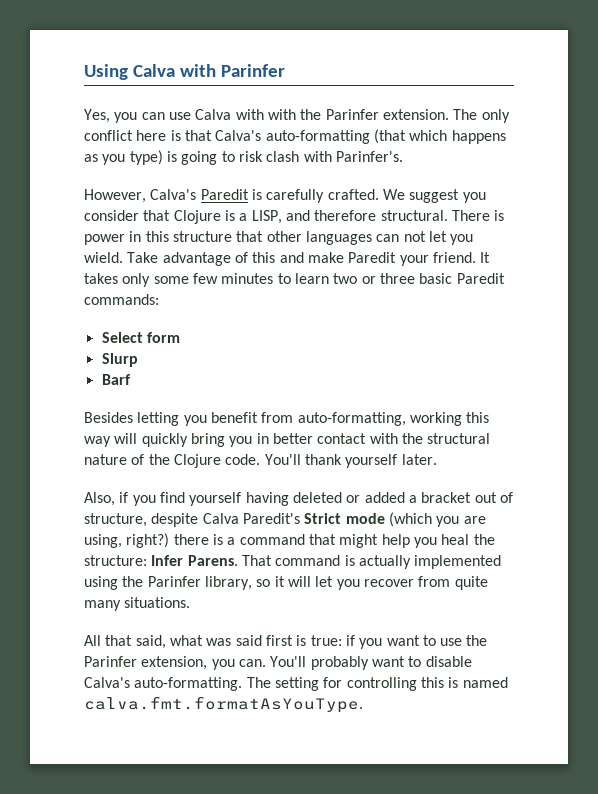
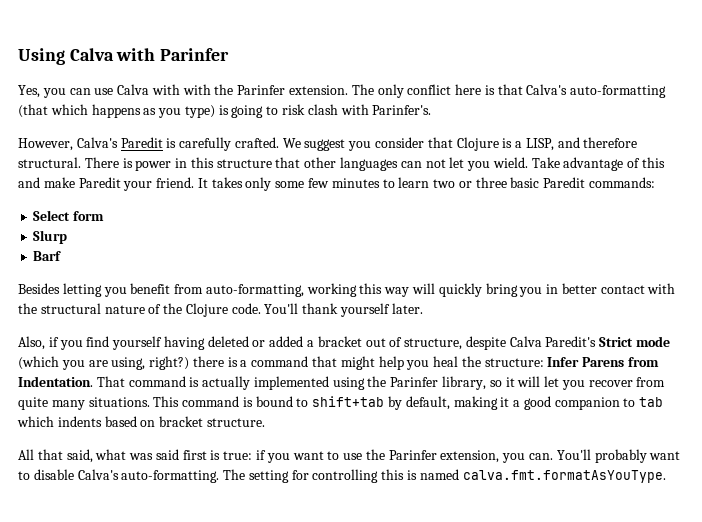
[187,555,238,566] Parens. -> [582,357,660,367] [18,376,93,387] Parens from Indentation.
(191, 602) none -> [153,396,664,410] [17,416,265,427] This command is bound to shift+tab by default, making it a good companion to tab which indents based on bracket structure.

